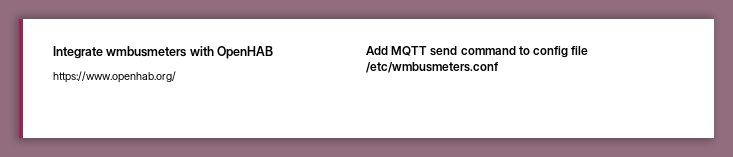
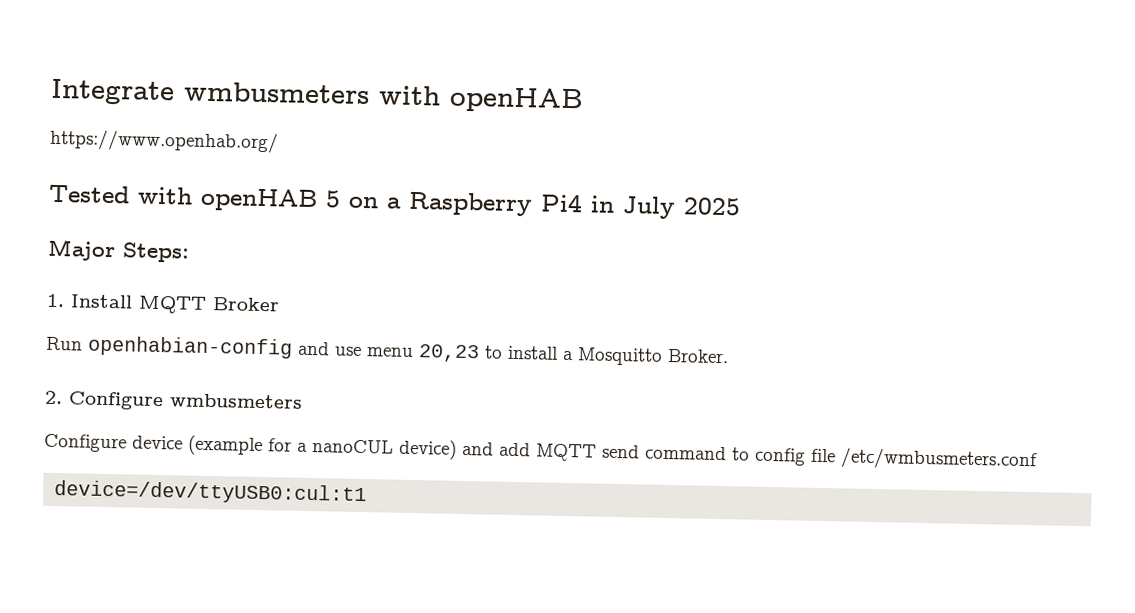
[217,46,274,59] OpenHAB -> [449,86,584,114] openHAB
[366,46,388,55] Add -> [48,184,741,220] [47,238,190,263] [46,293,280,314] [46,335,729,366] [44,390,303,411] [44,433,531,460] Tested with openHAB 5 on a Raspberry Pi4 in July 2025 // Major Steps: // 1. Install MQTT Broker // Run openhabian-config and use menu 20,23 to install a Mosquitto Broker. // 2. Configure wmbusmeters // Configure device (example for a nanoCUL device) and add
(498, 67) none -> [54,480,368,506] // device=/dev/ttyUSB0:cul:t1

